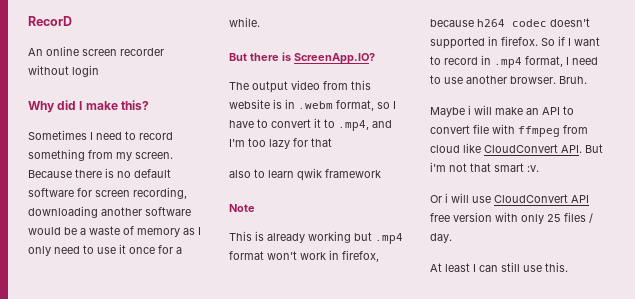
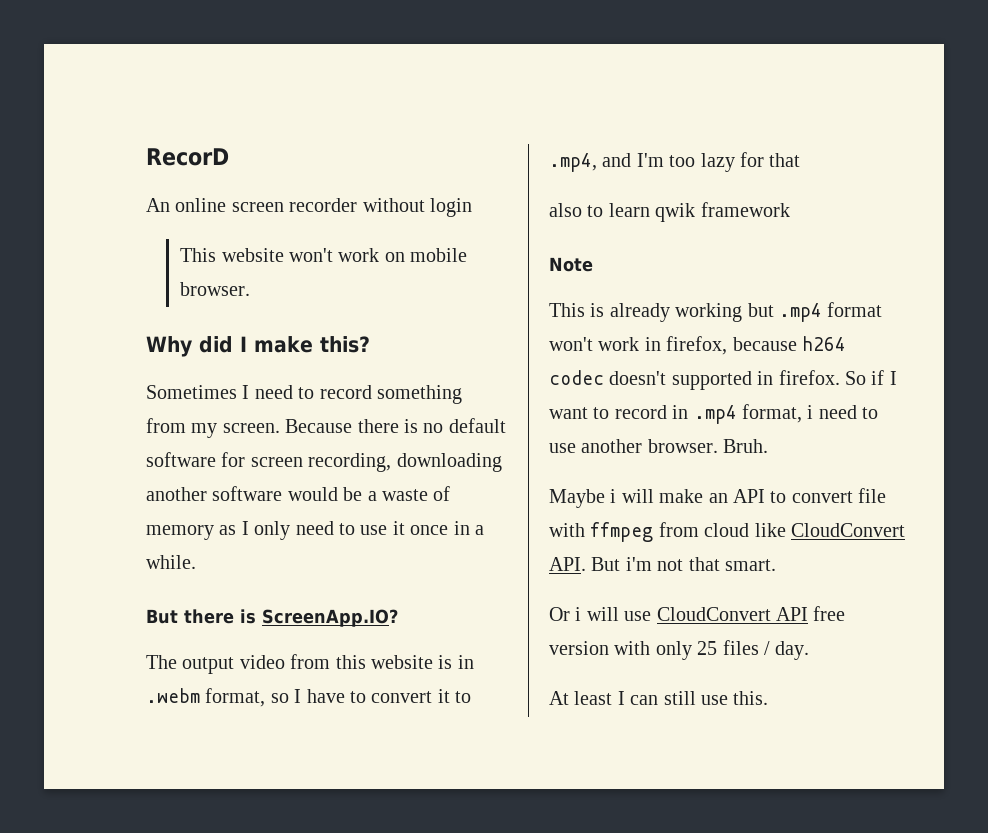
(99, 71) none -> [180,248,468,262] [180,282,251,296] // This website won't work on mobile browser.
[158,245,173,254] for -> [453,521,470,535] in
[566,57,569,65] I -> [807,405,814,419] i
[494,163,539,172] smart :v. -> [725,559,776,571] smart.

